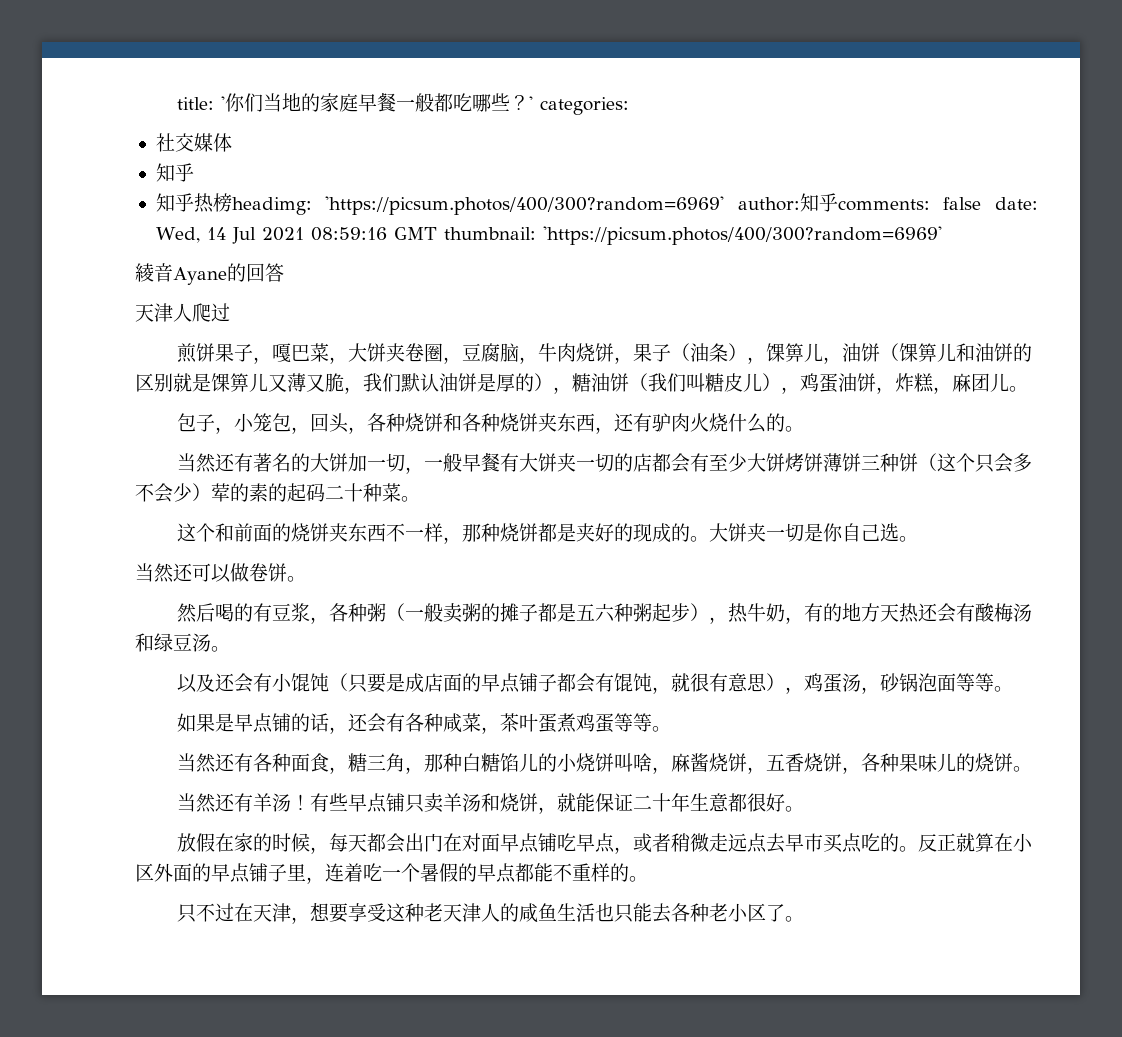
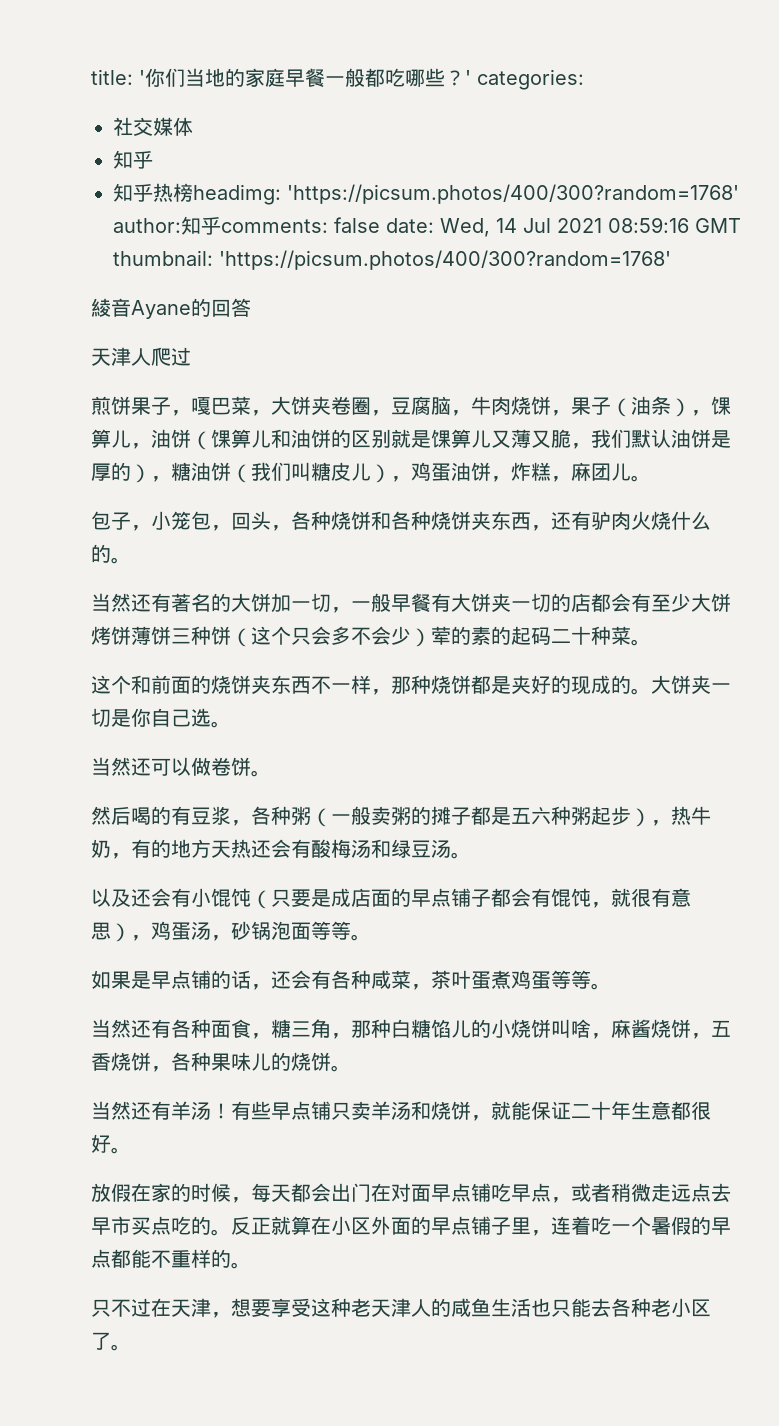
[325,196,725,215] 'https://picsum.photos/400/300?random=6969' -> [287,184,739,204] 'https://picsum.photos/400/300?random=1768'
[542,226,942,245] 'https://picsum.photos/400/300?random=6969' -> [219,250,671,270] 'https://picsum.photos/400/300?random=1768'

